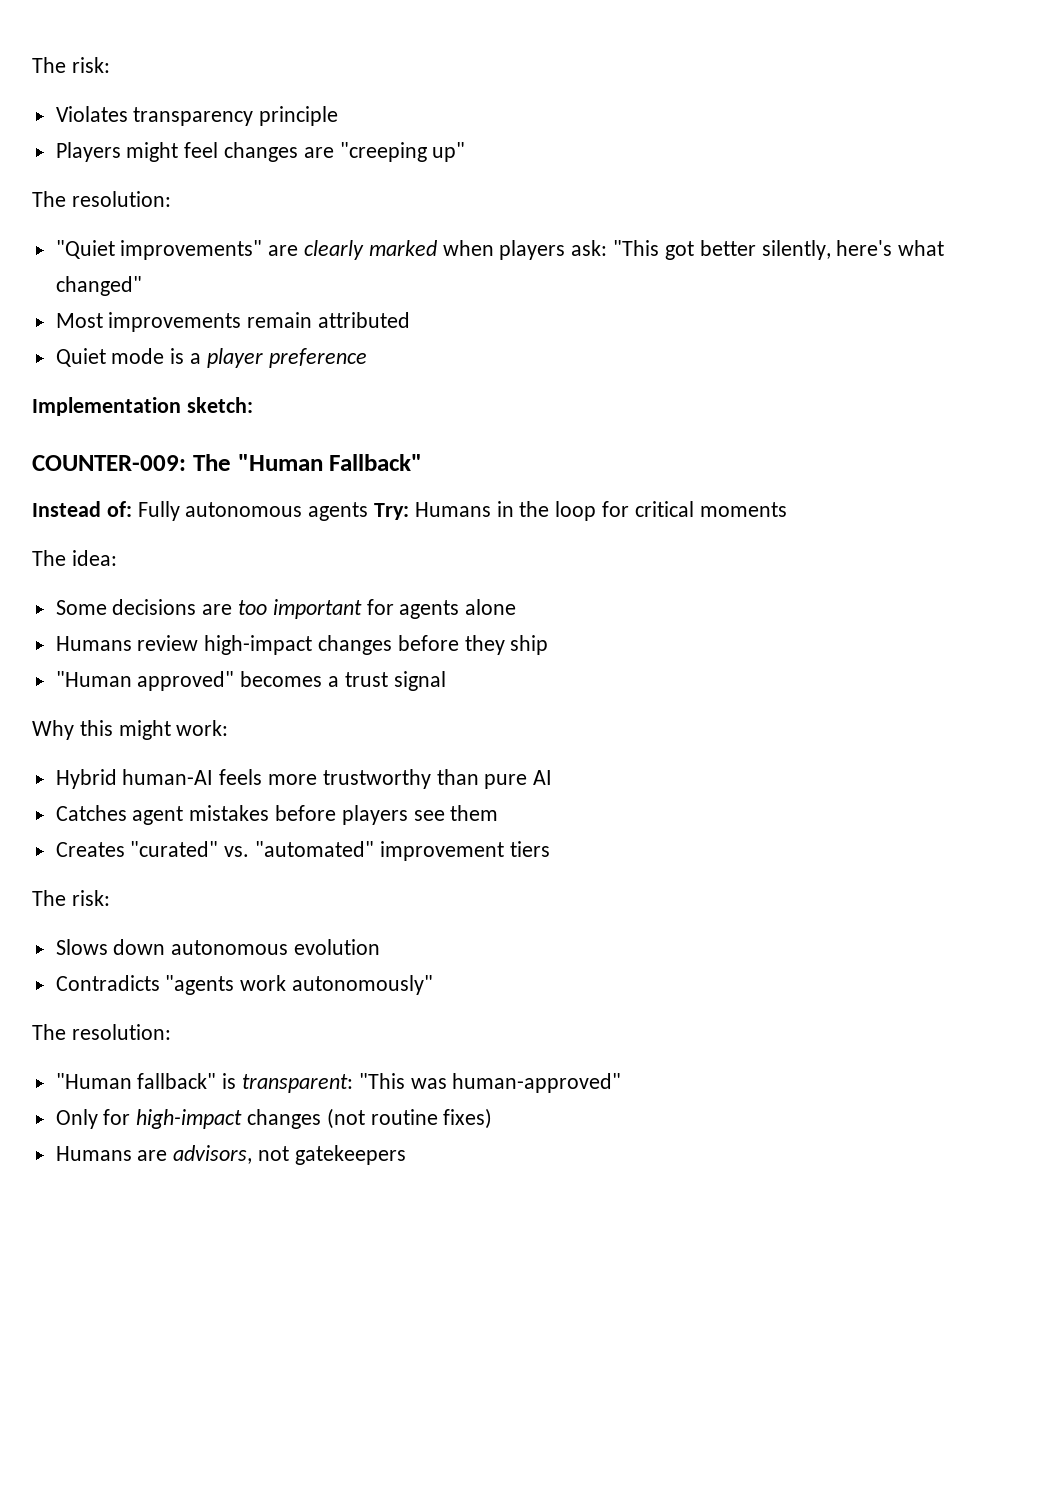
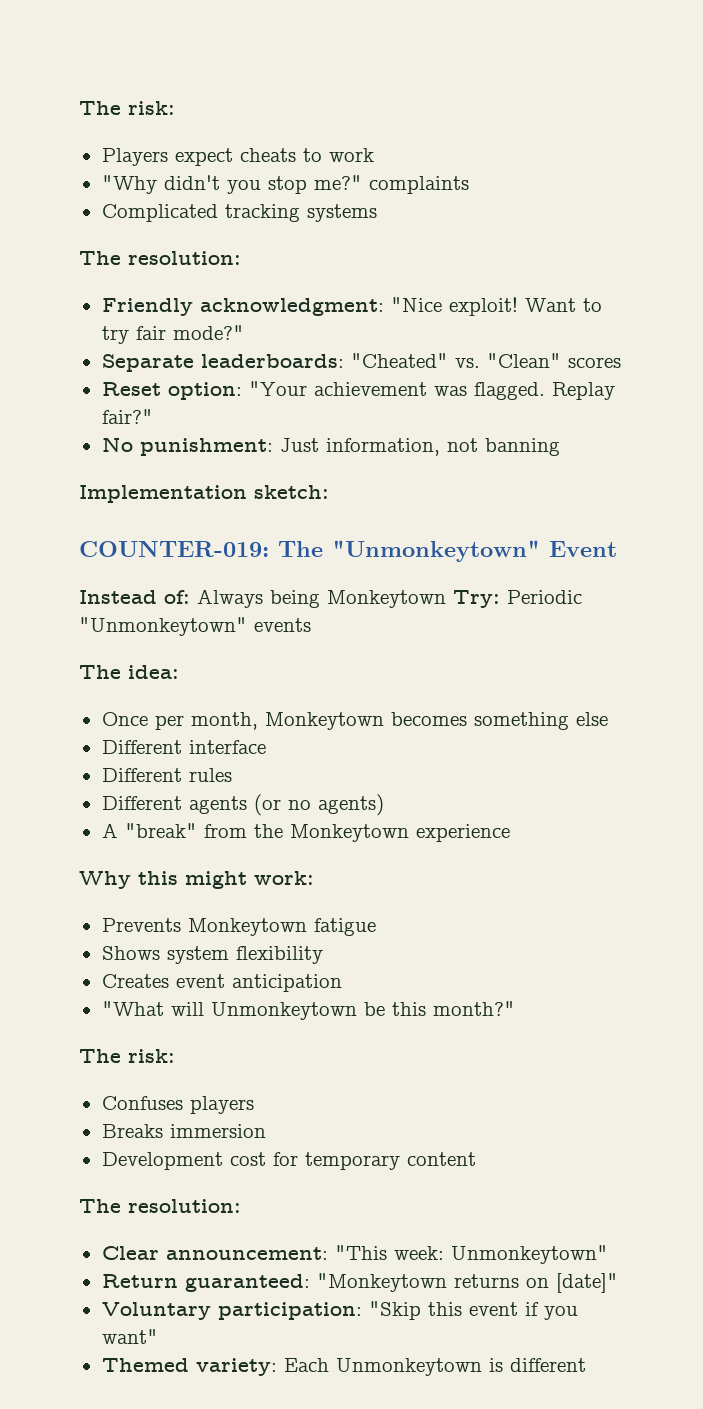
[32,57,110,73] [55,106,339,126] [55,142,466,162] [32,191,171,207] [55,240,945,260] [55,276,142,296] [55,312,411,332] [55,348,367,368] [32,397,253,416] [32,454,423,471] [32,501,787,521] [32,550,117,566] [55,599,517,619] [55,635,549,655] [55,671,446,691] [32,720,229,740] [55,769,553,789] [55,805,499,825] [55,841,550,861] [32,890,110,906] [55,939,381,955] [55,975,434,995] [32,1024,171,1040] [55,1073,622,1093] [55,1108,493,1129] [55,1145,406,1165] The risk: // Violates transparency principle // Players might feel changes are "creeping up" // The resolution: // "Quiet improvements" are clearly marked when players ask: "This got better silently, here's what changed" // Most improvements remain attributed // Quiet mode is a player preference // Implementation sketch: // COUNTER-009: The "Human Fallback" // Instead of: Fully autonomous agents Try: Humans in the loop for critical moments // The idea: // Some decisions are too important for agents alone // Humans review high-impact changes before they ship // "Human approved" becomes a trust signal // Why this might work: // Hybrid human-AI feels more trustworthy than pure AI // Catches agent mistakes before players see them // Creates "curated" vs. "automated" improvement tiers // The risk: // Slows down autonomous evolution // Contradicts "agents work autonomously" // The resolution: // "Human fallback" is transparent: "This was human-approved" // Only for high-impact changes (not routine fixes) // Humans are advisors, not gatekeepers -> [79,101,175,115] [101,148,374,166] [101,175,469,194] [101,204,377,222] [79,251,241,265] [101,297,602,316] [101,325,244,344] [101,353,621,372] [101,381,615,400] [101,409,153,424] [101,437,560,456] [79,485,329,503] [79,540,617,562] [79,589,582,608] [79,617,311,636] [79,665,179,679] [101,712,608,730] [101,740,266,754] [101,768,232,782] [101,794,384,816] [101,823,510,842] [79,871,314,889] [101,918,376,936] [101,946,323,964] [101,974,342,992] [101,1001,515,1020] [79,1049,175,1063] [101,1096,254,1114] [101,1124,266,1138] [101,1152,476,1170] [79,1199,241,1213] [101,1245,608,1264] [101,1273,618,1293] [101,1301,578,1320] [101,1329,158,1344] [101,1358,586,1376] The risk: // Players expect cheats to work // "Why didn't you stop me?" complaints // Complicated tracking systems // The resolution: // Friendly acknowledgment: "Nice exploit! Want to try fair mode?" // Separate leaderboards: "Cheated" vs. "Clean" scores // Reset option: "Your achievement was flagged. Replay fair?" // No punishment: Just information, not banning // Implementation sketch: // COUNTER-019: The "Unmonkeytown" Event // Instead of: Always being Monkeytown Try: Periodic "Unmonkeytown" events // The idea: // Once per month, Monkeytown becomes something else // Different interface // Different rules // Different agents (or no agents) // A "break" from the Monkeytown experience // Why this might work: // Prevents Monkeytown fatigue // Shows system flexibility // Creates event anticipation // "What will Unmonkeytown be this month?" // The risk: // Confuses players // Breaks immersion // Development cost for temporary content // The resolution: // Clear announcement: "This week: Unmonkeytown" // Return guaranteed: "Monkeytown returns on [date]" // Voluntary participation: "Skip this event if you want" // Themed variety: Each Unmonkeytown is different

